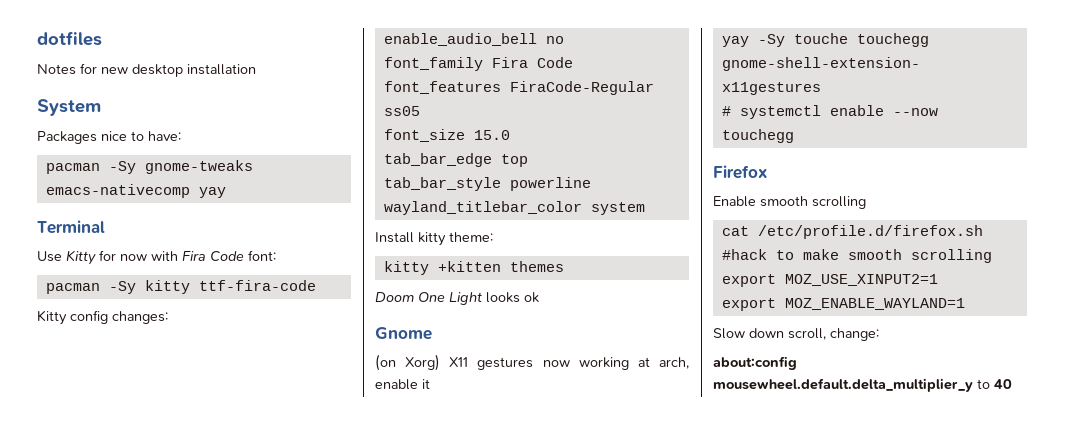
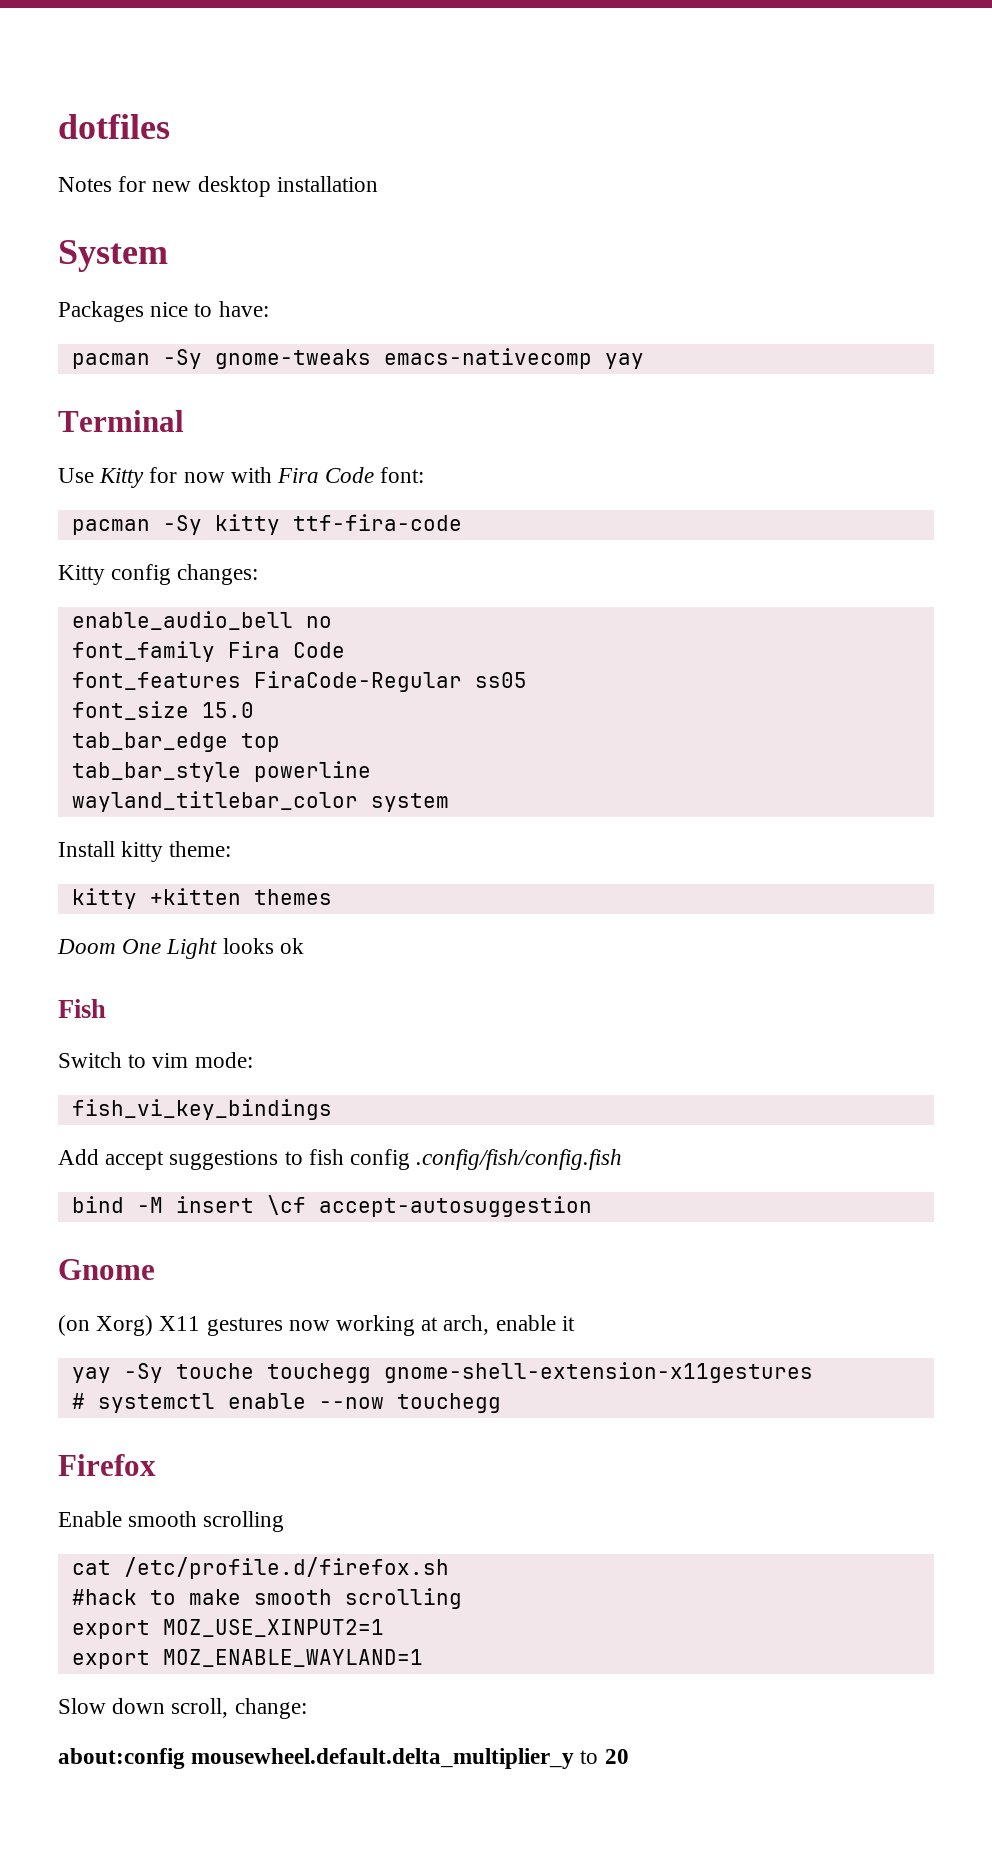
(539, 297) none -> [58,999,106,1018] [58,1052,253,1068] [71,1099,332,1120] [58,1149,623,1170] [71,1195,592,1217] // Fish // Switch to vim mode: // fish_vi_key_bindings // Add accept suggestions to fish config .config/fish/config.fish // bind -M insert \cf accept-autosuggestion
[994,379,1012,389] 40 -> [604,1749,629,1764] 20

